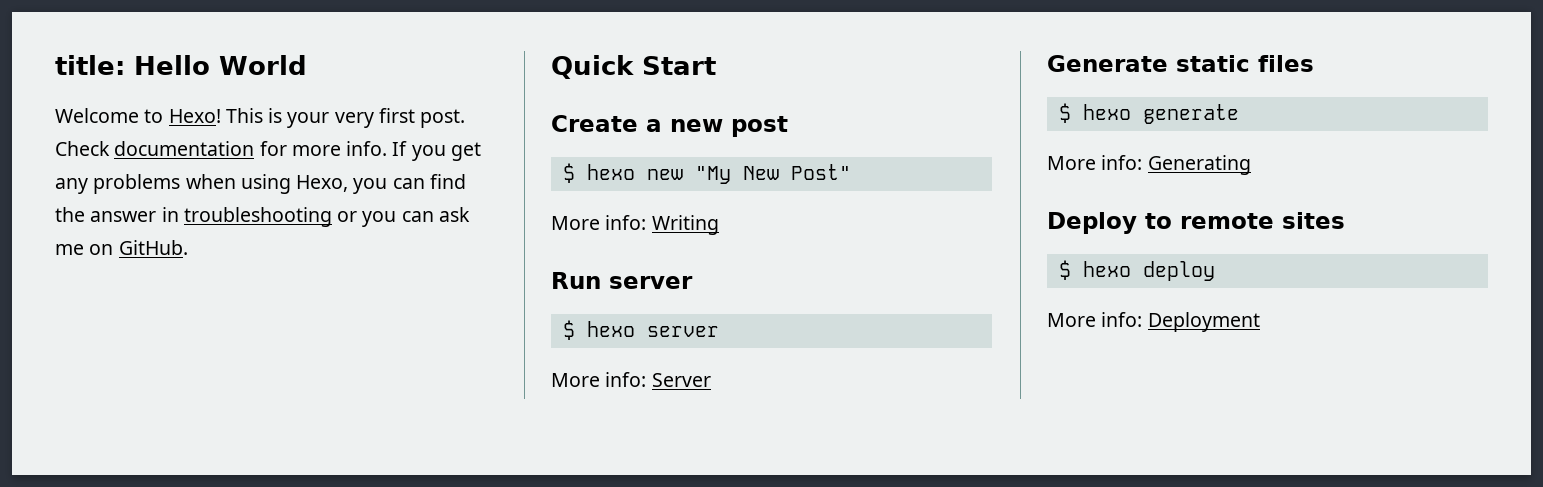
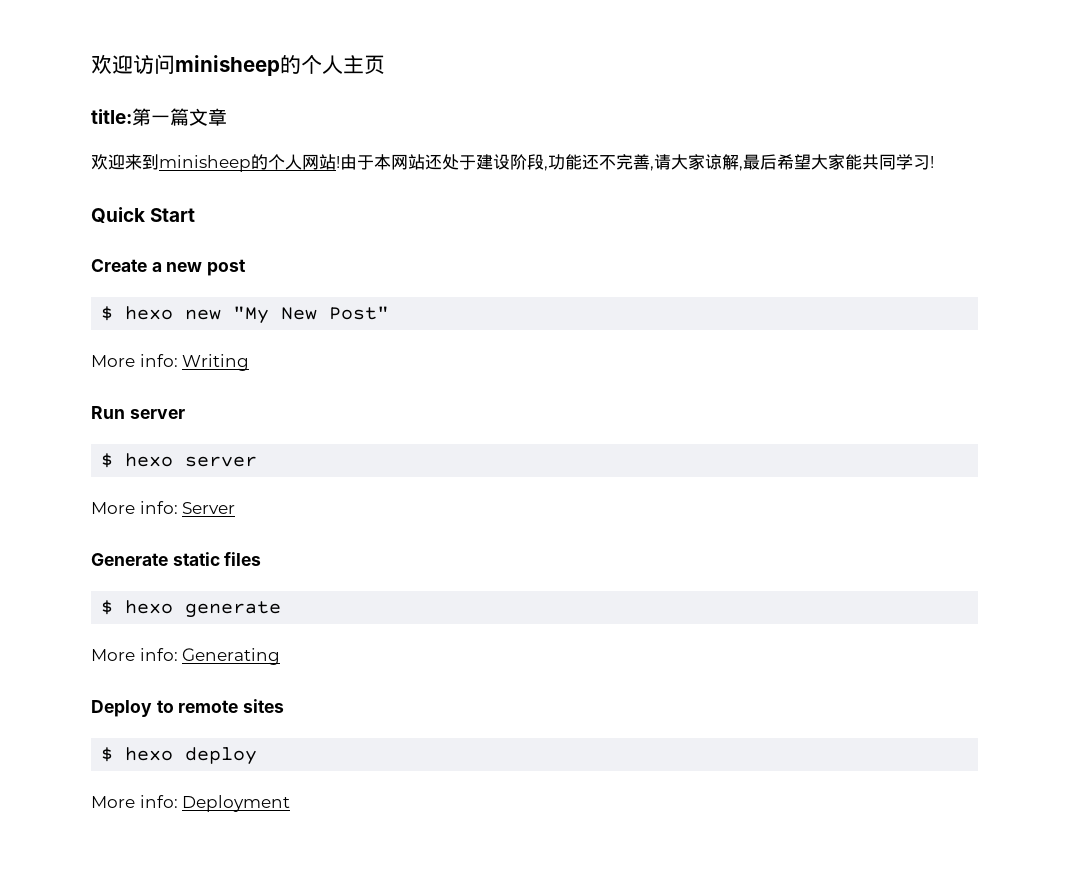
[55,55,307,75] [55,108,466,128] [55,141,481,161] [55,174,466,194] [55,207,470,227] [55,240,188,255] title: Hello World // Welcome to Hexo! This is your very first post. Check documentation for more info. If you get any problems when using Hexo, you can find the answer in troubleshooting or you can ask me on GitHub. -> [91,54,385,76] [91,108,227,126] [91,154,934,172] 欢迎访问minisheep的个人主页 // title:第一篇文章 // 欢迎来到minisheep的个人网站!由于本网站还处于建设阶段,功能还不完善,请大家谅解,最后希望大家能共同学习!

